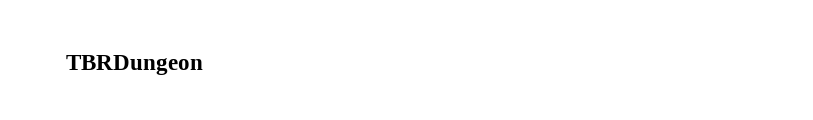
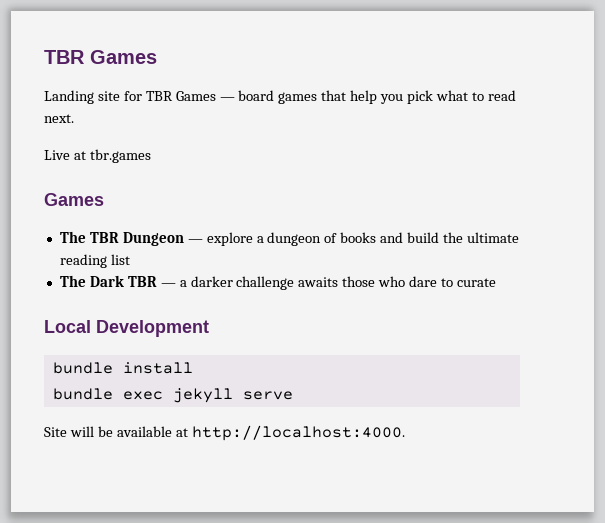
[66,55,203,75] TBRDungeon -> [44,50,157,64] [44,90,516,104] [44,114,74,123] [44,149,151,163] [44,193,104,206] [59,231,519,246] [59,254,130,268] [59,275,496,290] [44,320,209,337] [52,362,193,374] [52,388,293,403] [44,425,405,441] TBR Games // Landing site for TBR Games — board games that help you pick what to read next. // Live at tbr.games // Games // The TBR Dungeon — explore a dungeon of books and build the ultimate reading list // The Dark TBR — a darker challenge awaits those who dare to curate // Local Development // bundle install // bundle exec jekyll serve // Site will be available at http://localhost:4000.

